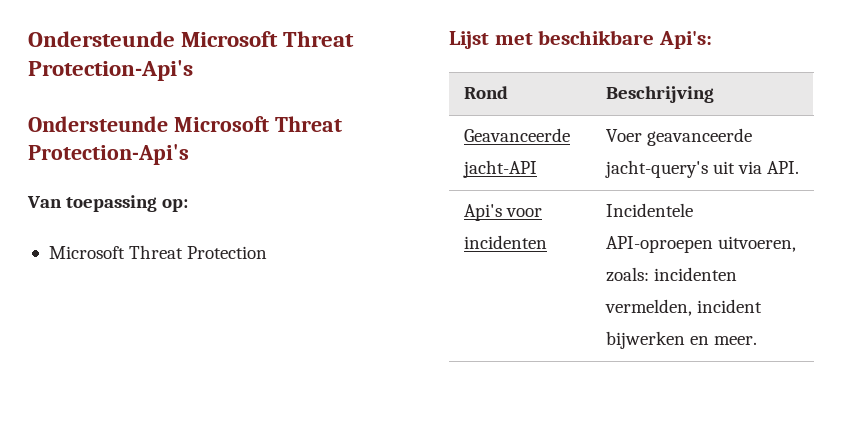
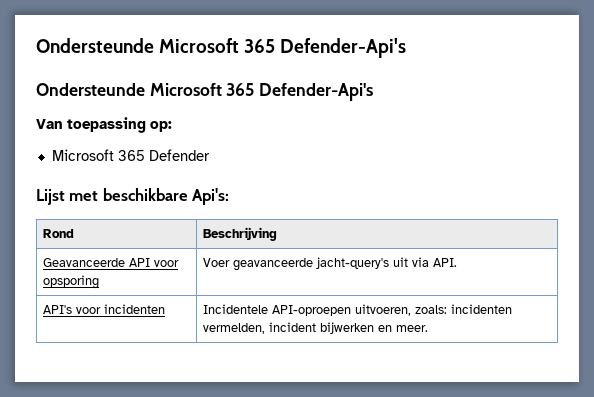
[28,31,355,47] [28,60,193,81] [28,116,342,132] [28,144,189,165] Ondersteunde Microsoft Threat Protection-Api's // Ondersteunde Microsoft Threat Protection-Api's -> [36,38,407,58] [36,83,374,101] Ondersteunde Microsoft 365 Defender-Api's // Ondersteunde Microsoft 365 Defender-Api's
[129,245,268,259] Threat Protection -> [117,149,210,161] 365 Defender
[462,160,537,178] jacht-API -> [129,258,180,267] [43,275,100,289] API voor opsporing
[463,204,502,221] Api's -> [43,305,73,314] API's

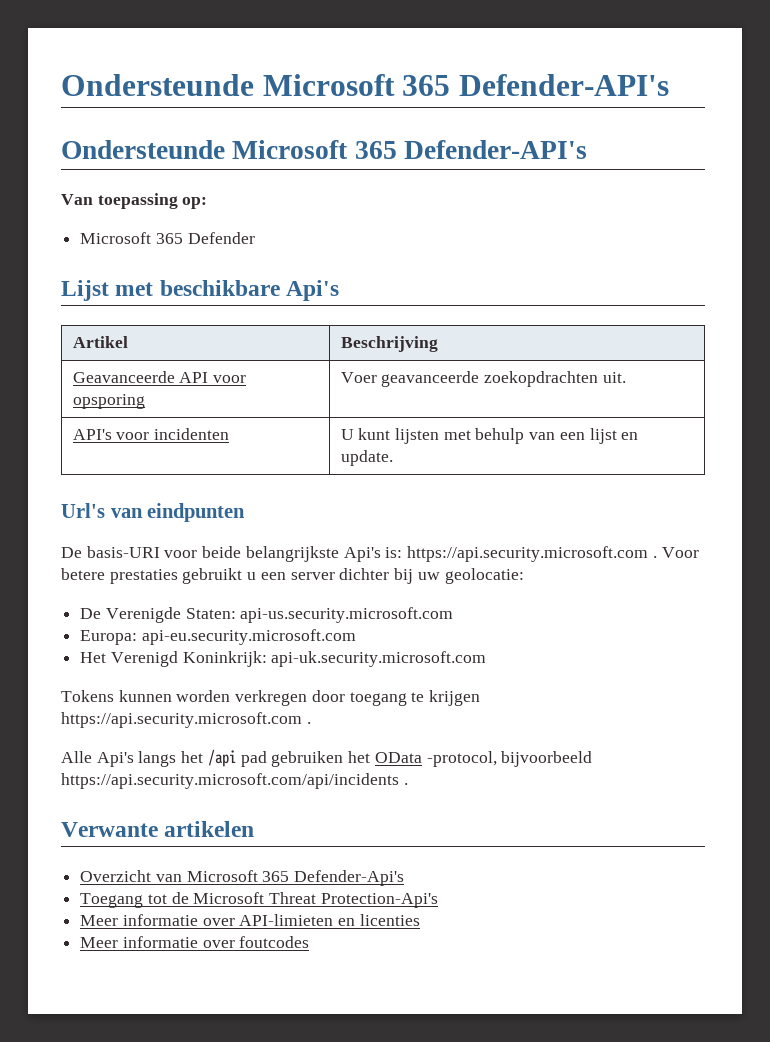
[36,38,407,58] [36,83,374,101] Ondersteunde Microsoft 365 Defender-Api's // Ondersteunde Microsoft 365 Defender-Api's -> [61,74,669,96] [61,140,588,159] Ondersteunde Microsoft 365 Defender-API's // Ondersteunde Microsoft 365 Defender-API's
[192,188,230,205] [43,229,75,238] Api's: // Rond -> [286,280,340,301] [72,336,128,348] Api's // Artikel
[316,257,458,269] jacht-query's uit via API. -> [484,371,626,387] zoekopdrachten uit.
[203,304,513,316] [203,322,429,334] Incidentele API-oproepen uitvoeren, zoals: incidenten vermelden, incident bijwerken en meer. -> [340,428,639,444] [340,450,393,466] [61,503,246,522] [61,546,699,562] [61,568,524,584] [80,607,454,623] [80,629,356,645] [80,651,487,667] [61,690,481,706] [61,712,311,728] [61,749,593,767] [61,773,408,789] [61,821,255,837] [80,870,405,886] [80,892,438,908] [80,914,420,926] [80,936,310,948] U kunt lijsten met behulp van een lijst en update. // Url's van eindpunten // De basis-URI voor beide belangrijkste Api's is: https://api.security.microsoft.com . Voor betere prestaties gebruikt u een server dichter bij uw geolocatie: // De Verenigde Staten: api-us.security.microsoft.com // Europa: api-eu.security.microsoft.com // Het Verenigd Koninkrijk: api-uk.security.microsoft.com // Tokens kunnen worden verkregen door toegang te krijgen https://api.security.microsoft.com . // Alle Api's langs het /api pad gebruiken het OData -protocol, bijvoorbeeld https://api.security.microsoft.com/api/incidents . // Verwante artikelen // Overzicht van Microsoft 365 Defender-Api's // Toegang tot de Microsoft Threat Protection-Api's // Meer informatie over API-limieten en licenties // Meer informatie over foutcodes

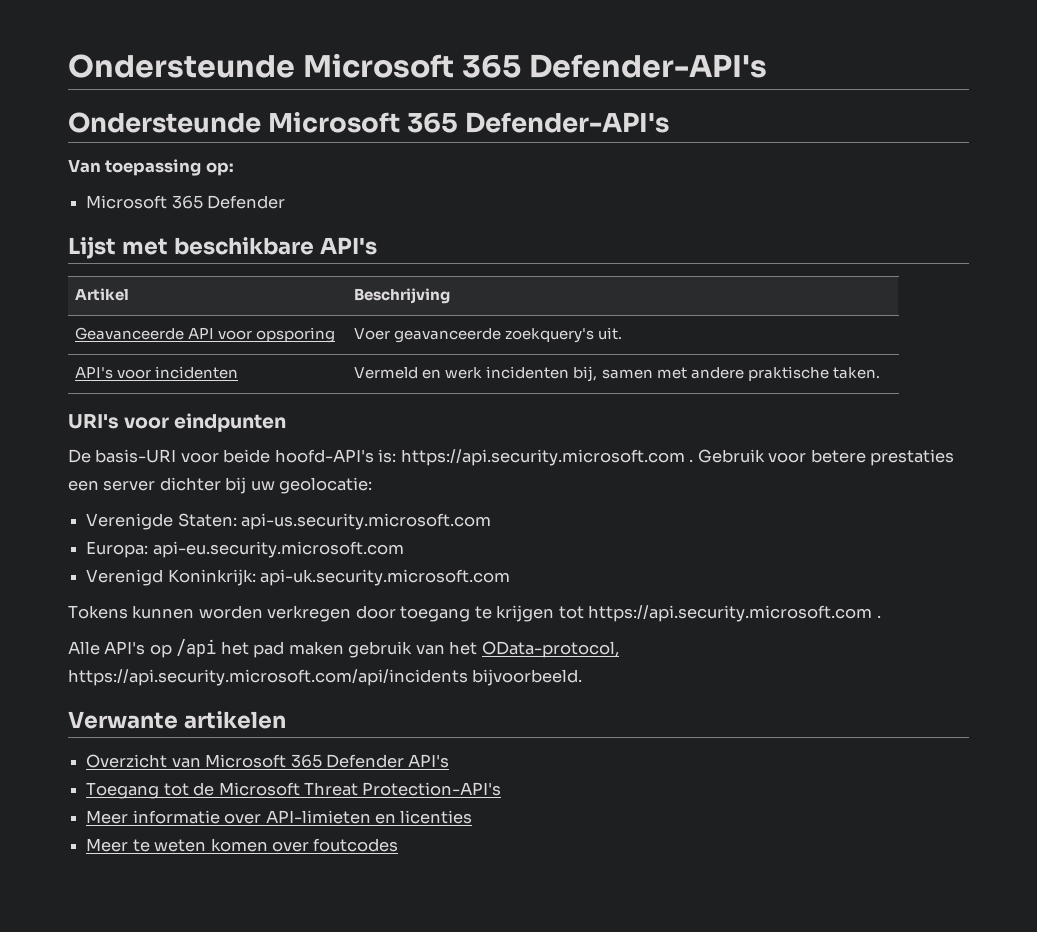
[286,280,340,301] Api's -> [319,237,377,255] API's
[484,371,599,387] zoekopdrachten -> [505,328,595,343] zoekquery's
[340,428,639,444] [340,450,393,466] [61,503,143,518] U kunt lijsten met behulp van een lijst en update. // Url's van -> [354,366,880,382] [68,414,170,429] Vermeld en werk incidenten bij, samen met andere praktische taken. // URI's voor
[245,546,381,562] belangrijkste Api's -> [274,449,374,463] hoofd-API's
[661,547,699,558] [61,568,257,584] Voor betere prestaties gebruikt u -> [697,449,955,466] Gebruik voor betere prestaties
[80,608,102,619] De -> (373, 485) none
[80,652,107,663] Het -> (404, 549) none
(481, 698) none -> [558,606,584,619] tot
[96,749,593,767] [61,773,408,789] Api's langs het /api pad gebruiken het OData -protocol, bijvoorbeeld https://api.security.microsoft.com/api/incidents . -> [104,639,619,658] [68,669,583,686] API's op /api het pad maken gebruik van het OData-protocol, https://api.security.microsoft.com/api/incidents bijvoorbeeld.
[294,870,405,886] Defender-Api's -> [325,754,450,768] Defender API's
[320,893,438,908] Protection-Api's -> [362,782,502,796] Protection-API's
[122,936,198,948] informatie -> [132,838,268,852] te weten komen

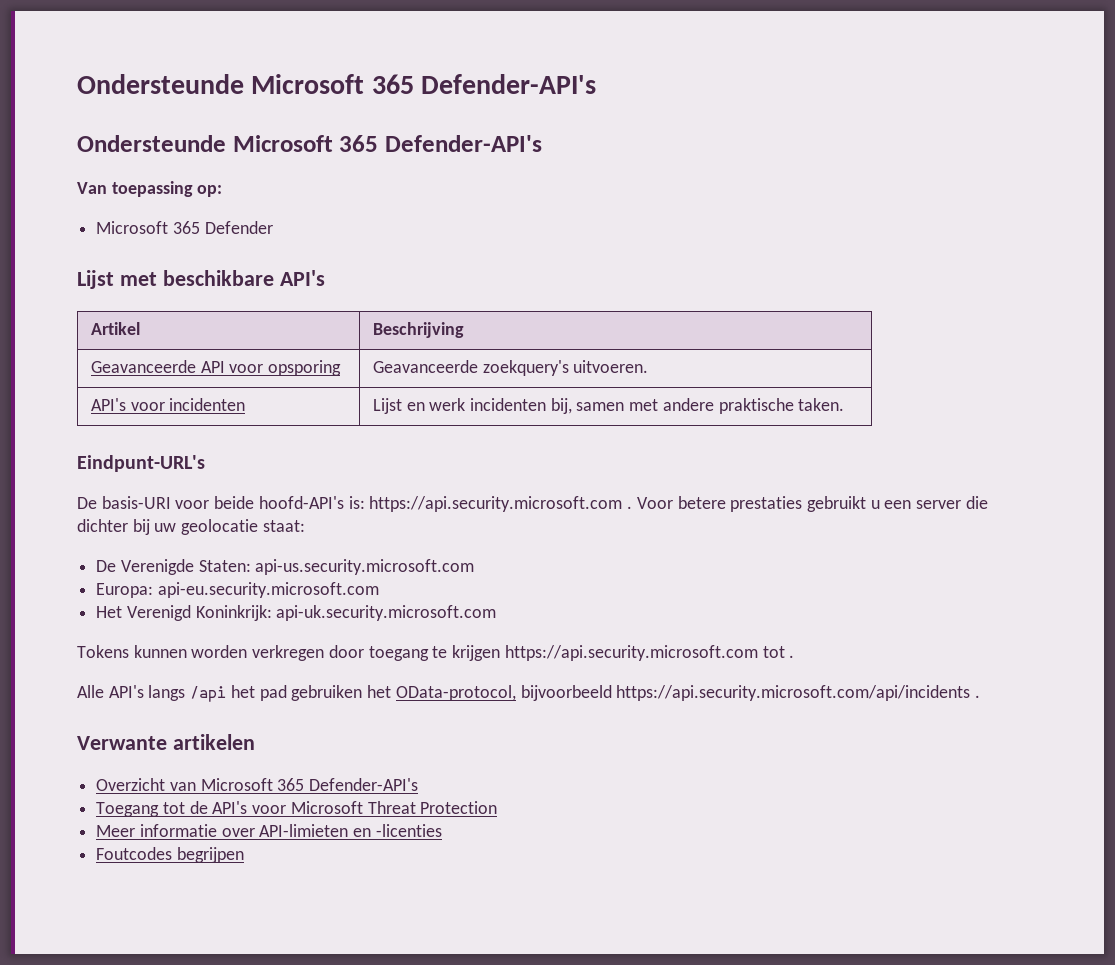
[354,327,623,343] Voer geavanceerde zoekquery's uit. -> [372,360,649,376] Geavanceerde zoekquery's uitvoeren.
[354,367,419,379] Vermeld -> [372,398,402,414] Lijst
[68,413,287,432] URI's voor eindpunten -> [77,455,205,472] Eindpunt-URL's
[697,449,955,466] Gebruik voor betere prestaties -> [636,496,880,512] Voor betere prestaties gebruikt u
(156, 485) none -> [965,496,988,509] die
[279,477,373,494] geolocatie: // -> [181,519,305,535] [96,560,117,572] geolocatie staat: // De
(404, 549) none -> [96,606,123,618] Het
[558,605,873,622] tot https://api.security.microsoft.com -> [504,645,785,661] https://api.security.microsoft.com tot
[149,644,172,658] op -> [148,685,186,701] langs
[288,641,619,658] [68,669,583,686] maken gebruik van het OData-protocol, https://api.security.microsoft.com/api/incidents bijvoorbeeld. -> [291,685,980,701] gebruiken het OData-protocol, bijvoorbeeld https://api.security.microsoft.com/api/incidents .
[325,754,450,768] Defender API's -> [309,778,419,791] Defender-API's
(215, 789) none -> [212,801,287,814] API's voor
[362,782,502,796] Protection-API's -> [420,801,498,814] Protection
[400,810,473,824] [86,838,399,852] licenties // Meer te weten komen over foutcodes -> [375,824,442,837] [96,847,244,863] -licenties // Foutcodes begrijpen

